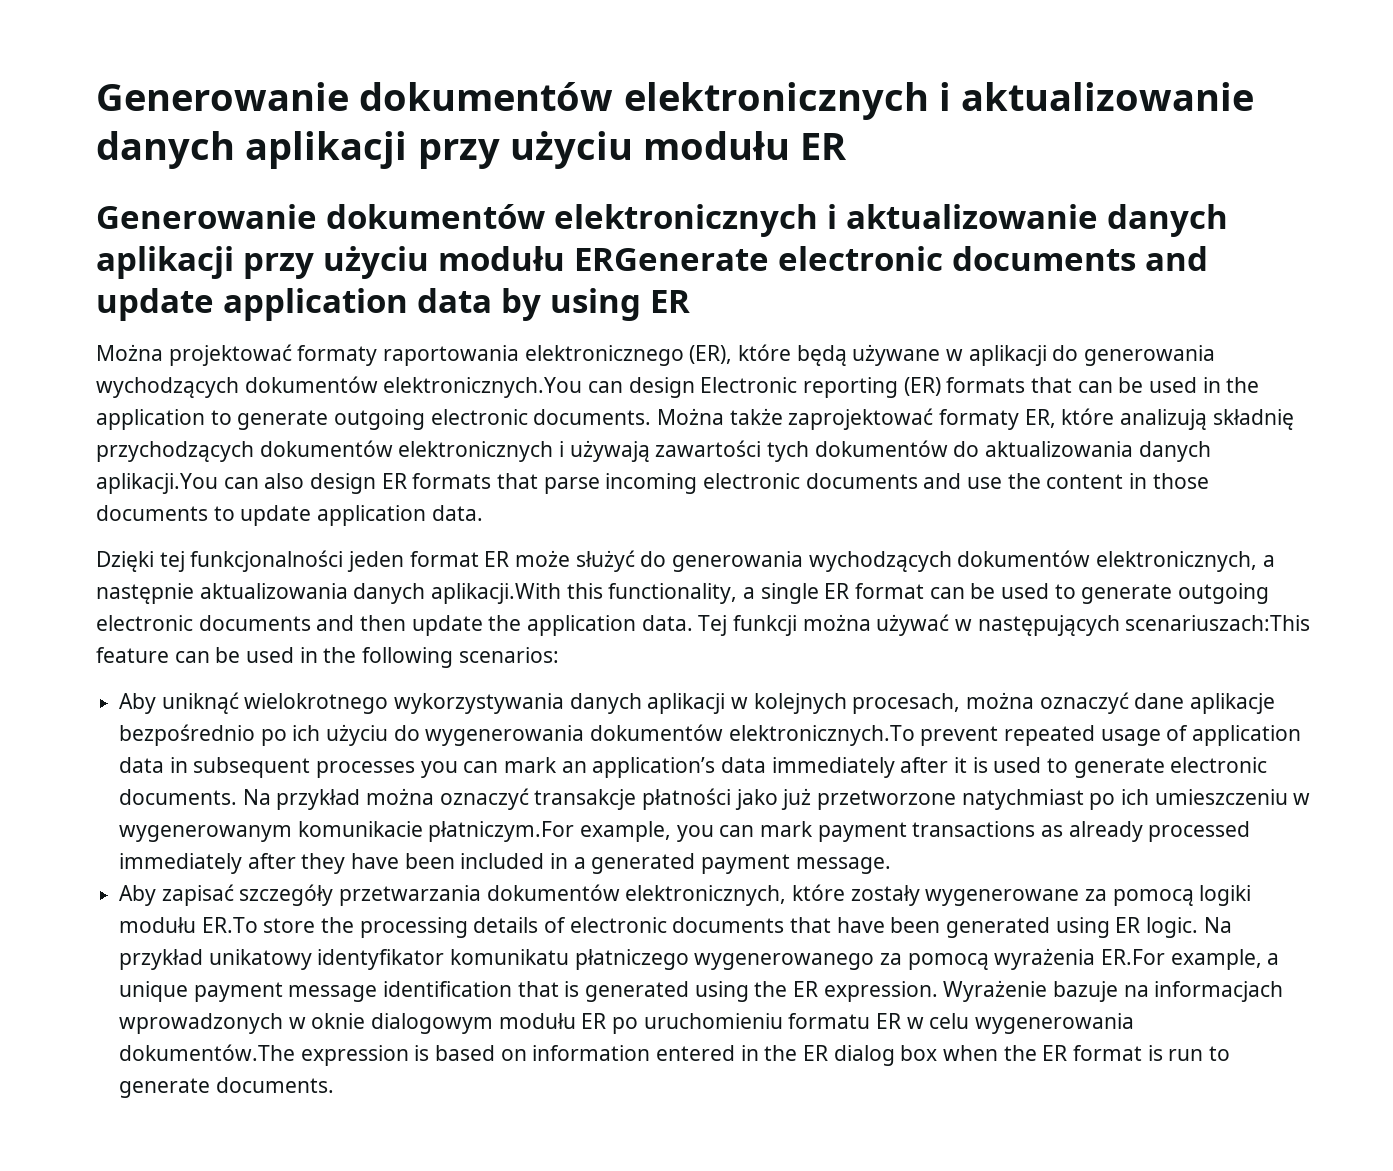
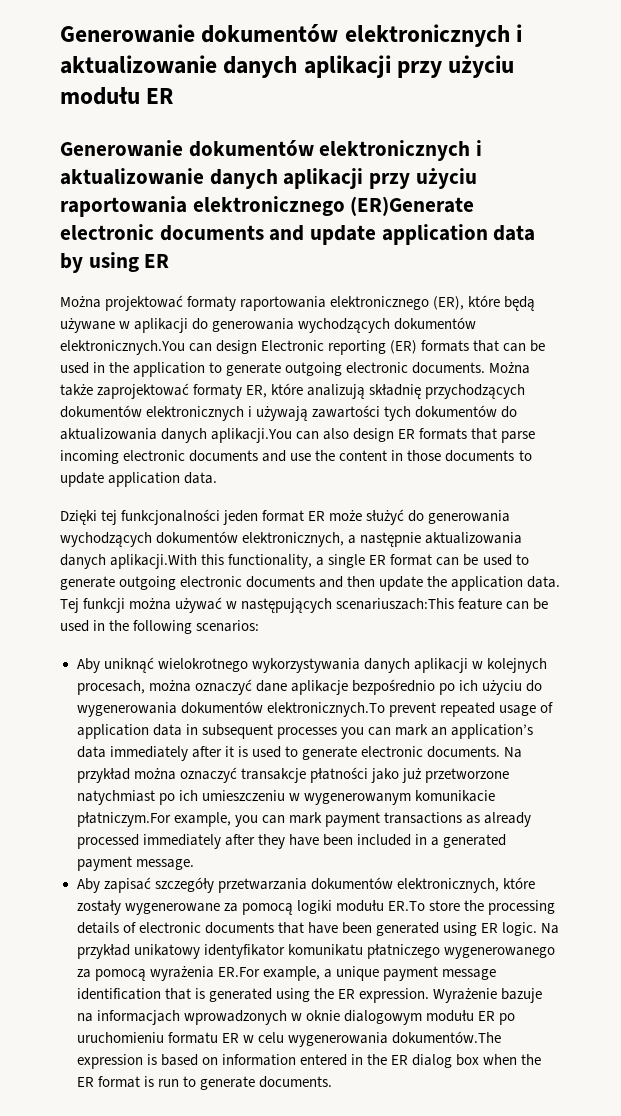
[438,246,769,271] modułu ERGenerate -> [60,196,475,217] raportowania elektronicznego (ER)Generate

